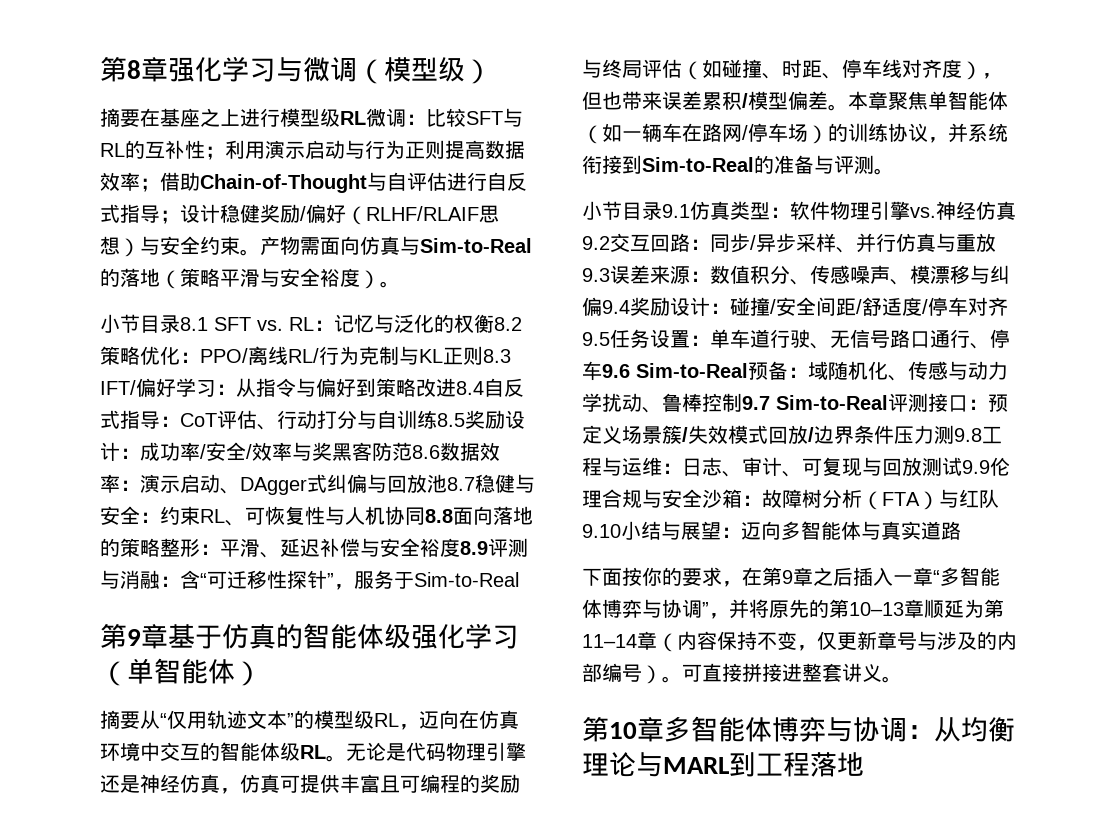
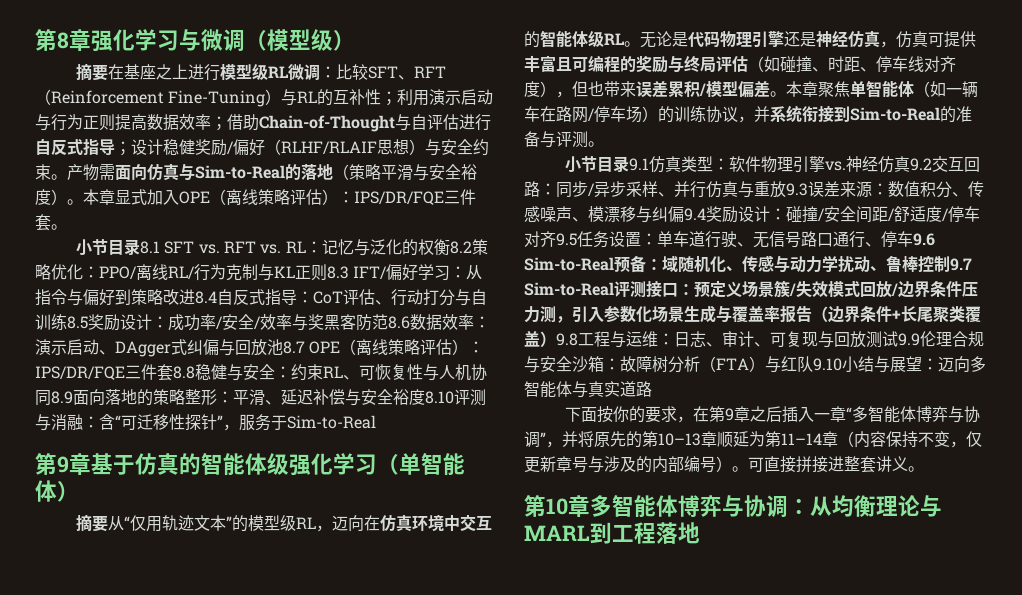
(503, 118) none -> [397,66,446,80] [35,89,282,107] 、RFT（Reinforcement Fine-Tuning）
(400, 284) none -> [83,189,476,205] [35,214,67,231] 本章显式加入OPE（离线策略评估）：IPS/DR/FQE三件套。
(283, 325) none -> [223,241,282,254] RFT vs.
(475, 484) none -> [309,339,485,355] [35,364,195,381] OPE（离线策略评估）：IPS/DR/FQE三件套8.8
[425,509,453,523] 8.8 -> [51,391,73,404] 8.9
[460,541,488,555] 8.9 -> [425,391,454,404] 8.10
(954, 434) none -> [556,305,981,323] [524,331,556,347] ，引入参数化场景生成与覆盖率报告（边界条件+长尾聚类覆盖）

